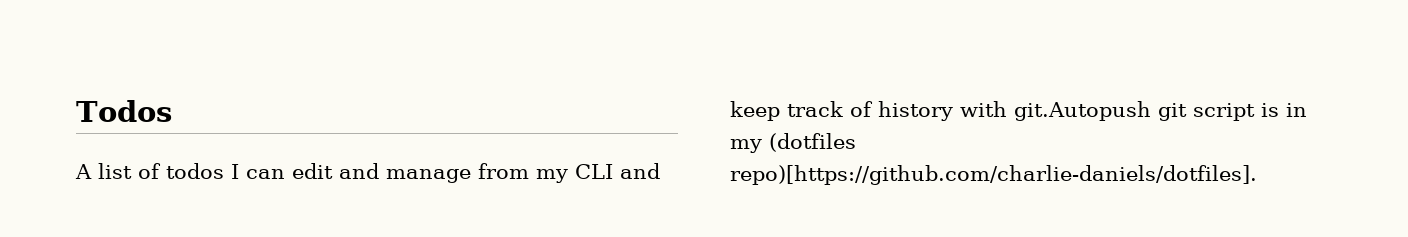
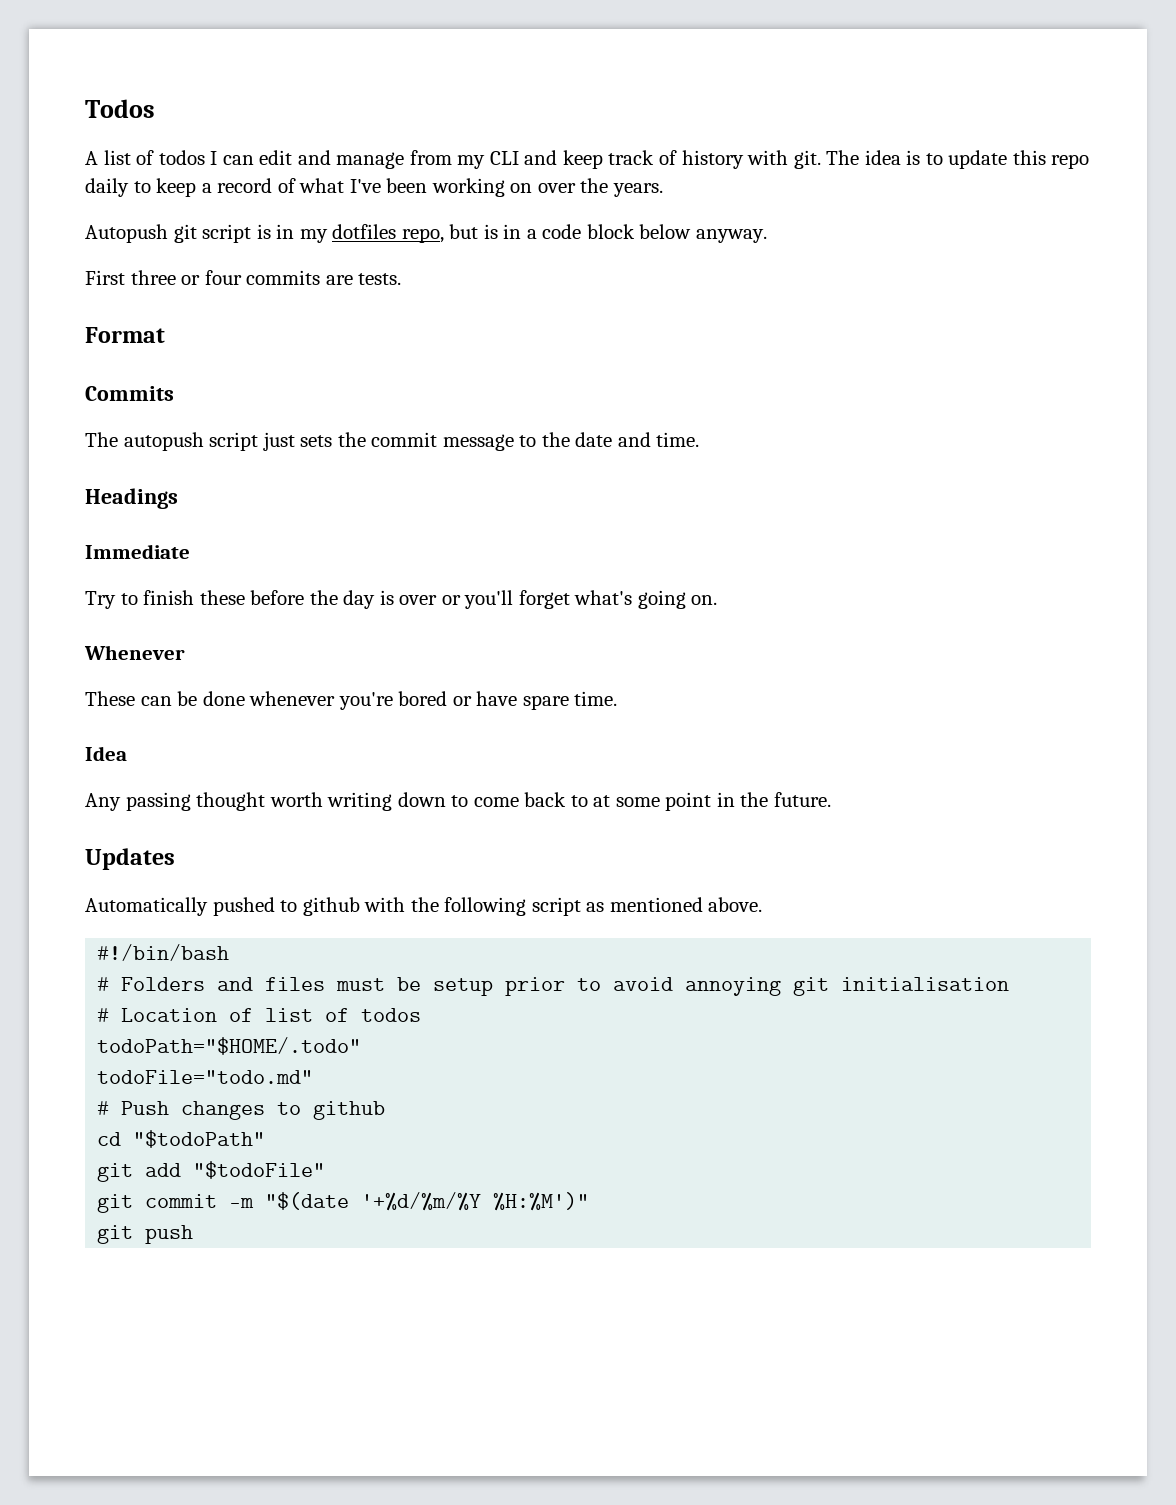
[1014,101,1151,121] git.Autopush -> [793,150,1090,169] [85,178,663,197] [85,224,168,243] git. The idea is to update this repo daily to keep a record of what I've been working on over the years. // Autopush
[769,133,856,152] [730,165,1257,185] (dotfiles repo)[https://github.com/charlie-daniels/dotfiles]. -> [332,224,768,243] [85,270,402,285] [85,327,165,343] [85,386,174,401] [85,432,700,451] [85,488,178,509] [85,544,190,559] [85,590,718,609] [84,645,185,660] [85,691,618,710] [85,746,127,761] [85,792,832,811] [85,848,175,870] [85,897,763,916] [97,944,230,961] [97,977,1010,996] [97,1008,422,1022] [97,1037,362,1055] [97,1070,314,1084] [97,1101,386,1120] [97,1130,266,1148] [97,1161,326,1182] [97,1192,590,1213] [97,1225,194,1244] dotfiles repo, but is in a code block below anyway. // First three or four commits are tests. // Format // Commits // The autopush script just sets the commit message to the date and time. // Headings // Immediate // Try to finish these before the day is over or you'll forget what's going on. // Whenever // These can be done whenever you're bored or have spare time. // Idea // Any passing thought worth writing down to come back to at some point in the future. // Updates // Automatically pushed to github with the following script as mentioned above. // #!/bin/bash // # Folders and files must be setup prior to avoid annoying git initialisation // # Location of list of todos // todoPath="$HOME/.todo" // todoFile="todo.md" // # Push changes to github // cd "$todoPath" // git add "$todoFile" // git commit -m "$(date '+%d/%m/%Y %H:%M')" // git push

